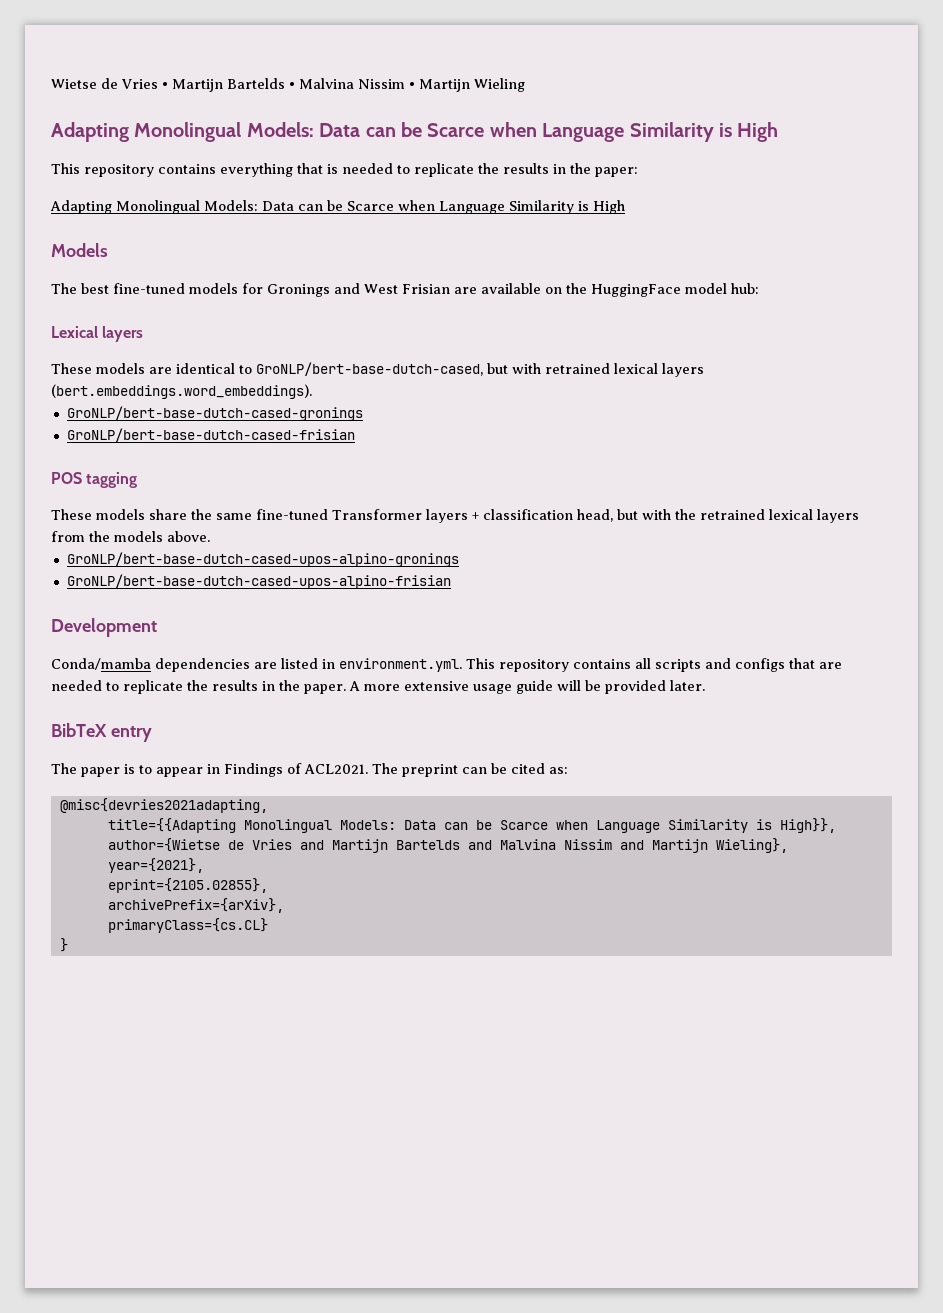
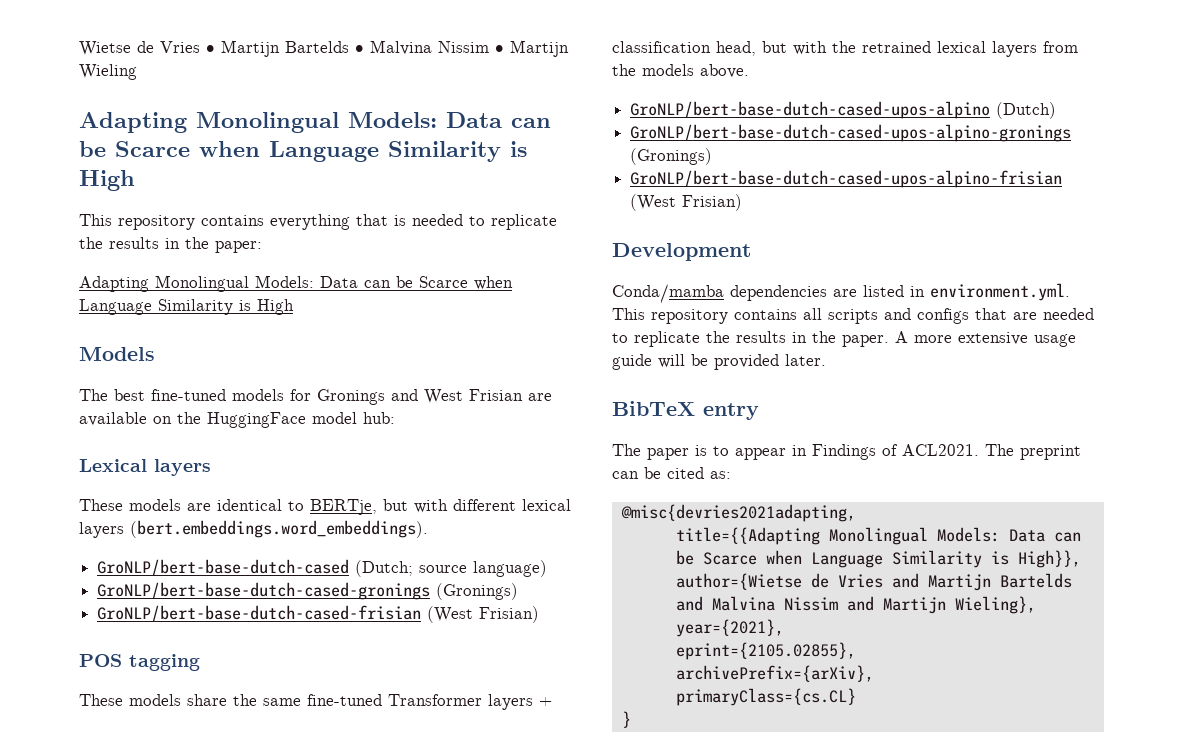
[256,362,610,376] GroNLP/bert-base-dutch-cased, but with retrained -> [310,499,516,515] BERTje, but with different
(312, 391) none -> [97,559,548,577] // GroNLP/bert-base-dutch-cased (Dutch; source language)
(363, 413) none -> [436,583,519,600] (Gronings)
(355, 435) none -> [427,606,540,623] (West Frisian)
(210, 536) none -> [630,101,1057,119] // GroNLP/bert-base-dutch-cased-upos-alpino (Dutch)
(459, 559) none -> [630,148,713,165] (Gronings)
(451, 581) none -> [630,194,743,211] (West Frisian)

